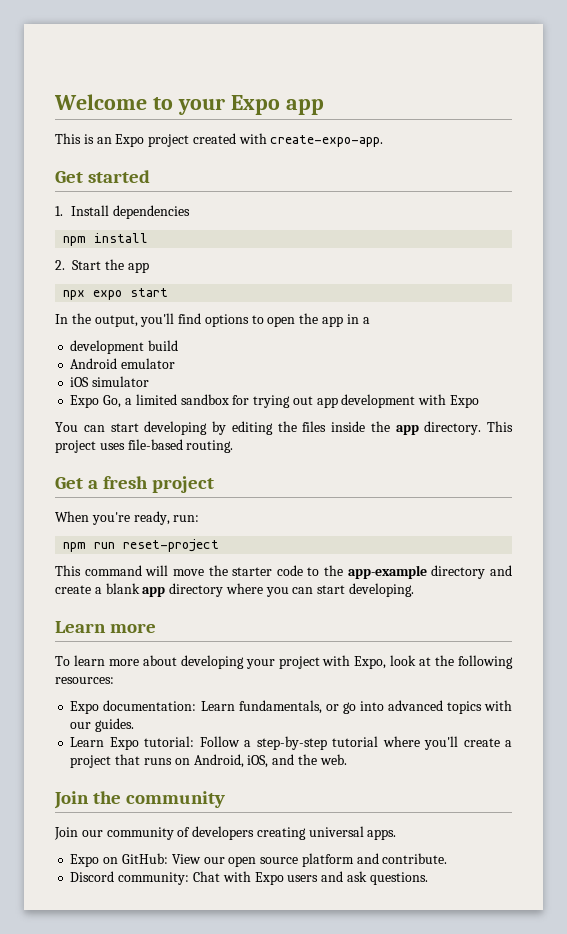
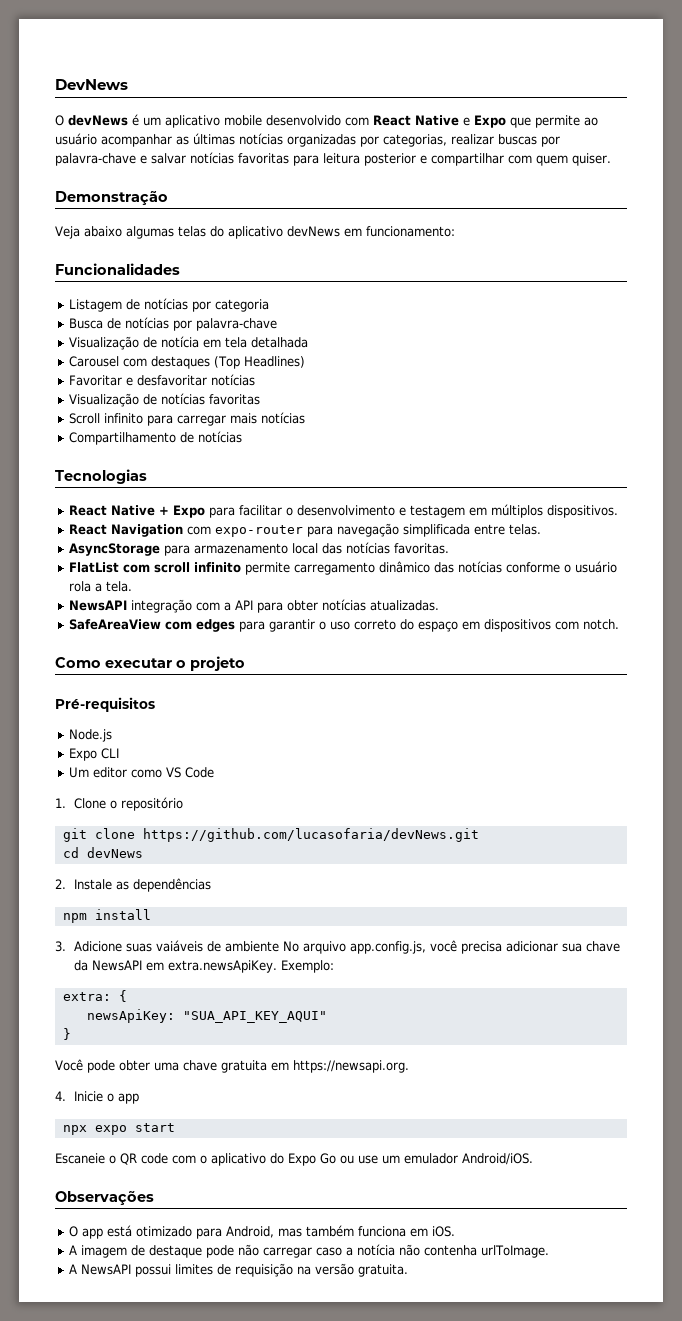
[54,94,324,115] [55,133,384,147] [55,170,151,183] [55,205,191,219] [63,233,149,246] [55,259,149,273] [63,288,169,300] [55,313,370,327] [70,340,179,354] [70,358,176,369] [70,376,150,387] [70,394,479,408] [55,421,513,435] [55,439,234,453] [55,476,215,493] [55,511,200,525] [63,539,220,552] [55,565,512,579] [55,583,415,597] [55,621,157,633] [55,655,514,669] [55,677,114,684] [70,700,512,714] [70,718,135,732] [70,736,512,750] [70,754,347,768] [54,791,226,809] [54,826,397,840] [70,853,448,867] [70,871,428,885] Welcome to your Expo app // This is an Expo project created with create-expo-app. // Get started // 1. Install dependencies // npm install // 2. Start the app // npx expo start // In the output, you'll find options to open the app in a // development build // Android emulator // iOS simulator // Expo Go, a limited sandbox for trying out app development with Expo // You can start developing by editing the files inside the app directory. This project uses file-based routing. // Get a fresh project // When you're ready, run: // npm run reset-project // This command will move the starter code to the app-example directory and create a blank app directory where you can start developing. // Learn more // To learn more about developing your project with Expo, look at the following resources: // Expo documentation: Learn fundamentals, or go into advanced topics with our guides. // Learn Expo tutorial: Follow a step-by-step tutorial where you'll create a project that runs on Android, iOS, and the web. // Join the community // Join our community of developers creating universal apps. // Expo on GitHub: View our open source platform and contribute. // Discord community: Chat with Expo users and ask questions. -> [55,79,128,90] [55,114,598,128] [55,133,560,147] [55,152,611,166] [55,190,168,206] [55,226,455,239] [55,263,180,275] [68,298,269,312] [68,317,277,331] [68,336,308,350] [68,356,305,369] [68,374,255,386] [68,393,260,407] [68,412,305,426] [68,431,242,445] [55,469,147,484] [68,504,618,518] [68,523,541,537] [68,542,449,556] [68,561,617,575] [68,581,132,592] [68,599,439,613] [68,619,619,632] [55,656,245,671] [55,697,155,712] [68,729,112,742] [68,748,119,761] [68,767,214,778] [55,797,183,811] [62,828,479,842] [62,847,143,858] [55,878,211,892] [62,909,151,923] [55,940,620,954] [73,960,334,973] [62,990,127,1002] [86,1009,327,1023] [62,1028,71,1040] [55,1059,409,1073] [55,1091,139,1104] [62,1123,175,1135] [55,1153,533,1166] [55,1190,154,1206] [68,1225,455,1239] [68,1244,549,1258] [68,1263,408,1277] DevNews // O devNews é um aplicativo mobile desenvolvido com React Native e Expo que permite ao usuário acompanhar as últimas notícias organizadas por categorias, realizar buscas por palavra-chave e salvar notícias favoritas para leitura posterior e compartilhar com quem quiser. // Demonstração // Veja abaixo algumas telas do aplicativo devNews em funcionamento: // Funcionalidades // Listagem de notícias por categoria // Busca de notícias por palavra-chave // Visualização de notícia em tela detalhada // Carousel com destaques (Top Headlines) // Favoritar e desfavoritar notícias // Visualização de notícias favoritas // Scroll infinito para carregar mais notícias // Compartilhamento de notícias // Tecnologias // React Native + Expo para facilitar o desenvolvimento e testagem em múltiplos dispositivos. // React Navigation com expo-router para navegação simplificada entre telas. // AsyncStorage para armazenamento local das notícias favoritas. // FlatList com scroll infinito permite carregamento dinâmico das notícias conforme o usuário rola a tela. // NewsAPI integração com a API para obter notícias atualizadas. // SafeAreaView com edges para garantir o uso correto do espaço em dispositivos com notch. // Como executar o projeto // Pré-requisitos // Node.js // Expo CLI // Um editor como VS Code // 1. Clone o repositório // git clone https://github.com/lucasofaria/devNews.git // cd devNews // 2. Instale as dependências // npm install // 3. Adicione suas vaiáveis de ambiente No arquivo app.config.js, você precisa adicionar sua chave da NewsAPI em extra.newsApiKey. Exemplo: // extra: { // newsApiKey: "SUA_API_KEY_AQUI" // } // Você pode obter uma chave gratuita em https://newsapi.org. // 4. Inicie o app // npx expo start // Escaneie o QR code com o aplicativo do Expo Go ou use um emulador Android/iOS. // Observações // O app está otimizado para Android, mas também funciona em iOS. // A imagem de destaque pode não carregar caso a notícia não contenha urlToImage. // A NewsAPI possui limites de requisição na versão gratuita.

